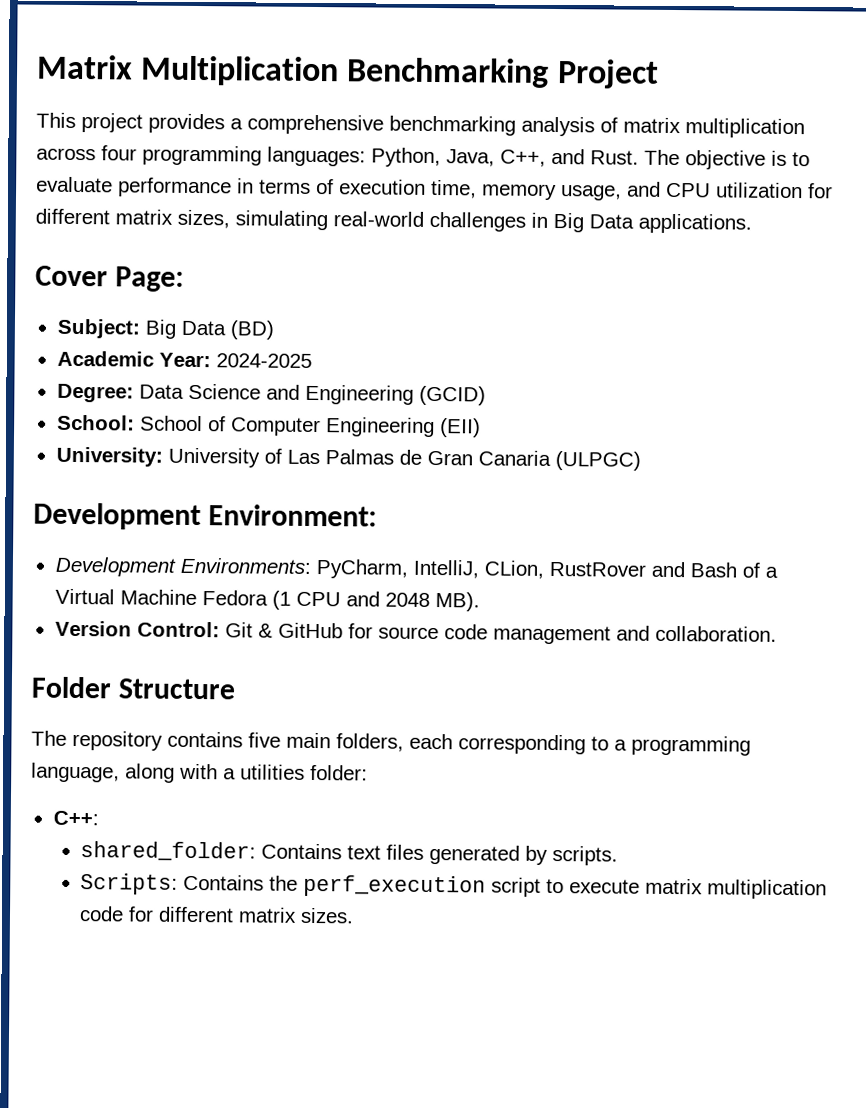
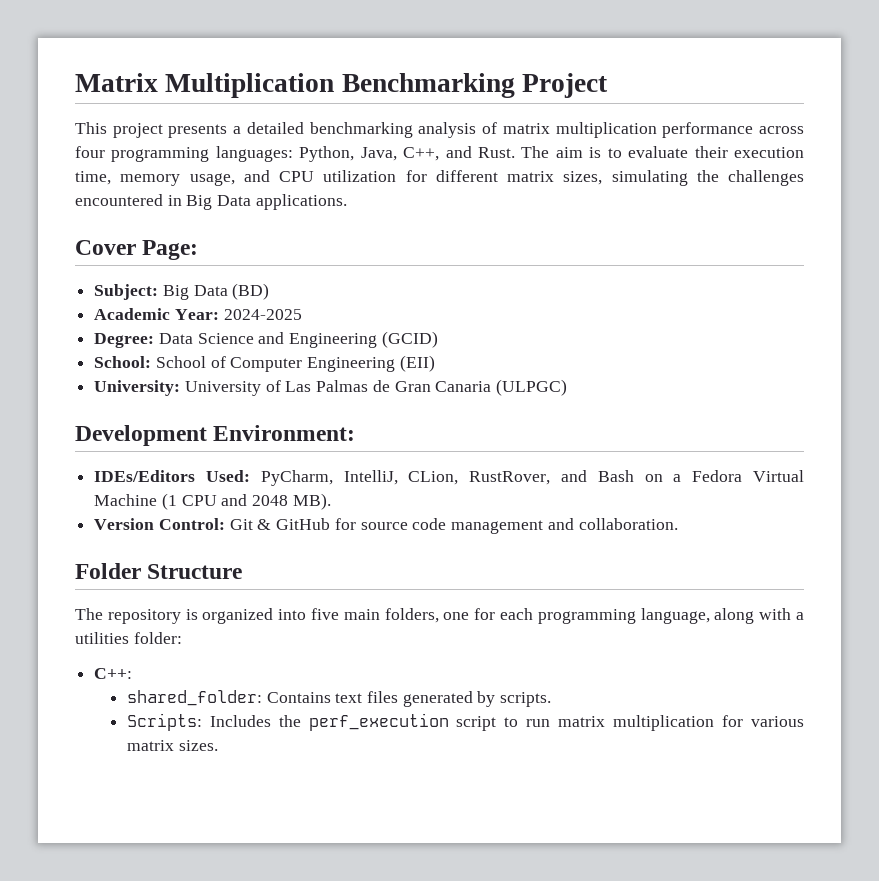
[148,113,384,135] provides a comprehensive -> [168,122,304,138] presents a detailed
(805, 128) none -> [662,122,754,138] performance
[685,150,766,170] objective -> [555,147,583,158] aim
[118,177,334,198] performance in terms of -> [694,146,728,158] their
[333,211,526,232] real-world challenges -> [696,170,804,186] [75,194,163,206] the challenges encountered
[54,556,311,577] Development Environments: -> [94,470,251,482] IDEs/Editors Used:
[548,561,646,577] RustRover -> [469,471,551,485] RustRover,
[741,562,778,578] of a -> [644,470,743,482] on a Fedora
[201,590,268,606] Fedora -> (158, 500) none
[167,731,627,755] contains five main folders, each corresponding to a -> [185,608,533,624] is organized into five main folders, one for each
[183,874,265,891] Contains -> [209,715,271,727] Includes
[569,878,828,900] [79,906,235,923] execute matrix multiplication code for different -> [526,715,805,731] run matrix multiplication for various

